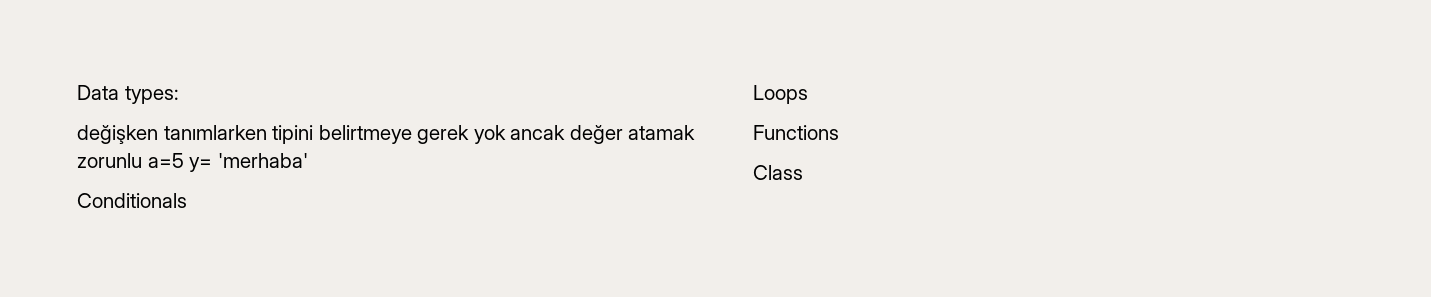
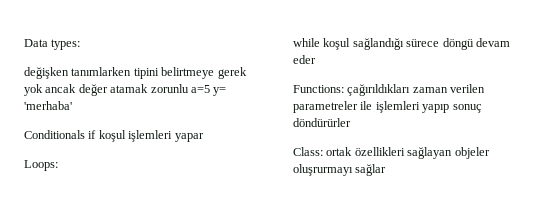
[753,85,808,104] [753,125,839,140] [753,165,803,180] // Loops // Functions // Class -> [88,130,204,142] [24,160,58,171] [293,38,510,50] [293,55,316,64] [293,84,486,96] [293,101,482,113] [293,118,351,127] [293,147,490,159] [293,164,387,176] if koşul işlemleri yapar // Loops: // while koşul sağlandığı sürece döngü devam eder // Functions: çağırıldıkları zaman verilen parametreler ile işlemleri yapıp sonuç döndürürler // Class: ortak özellikleri sağlayan objeler oluşrurmayı sağlar

